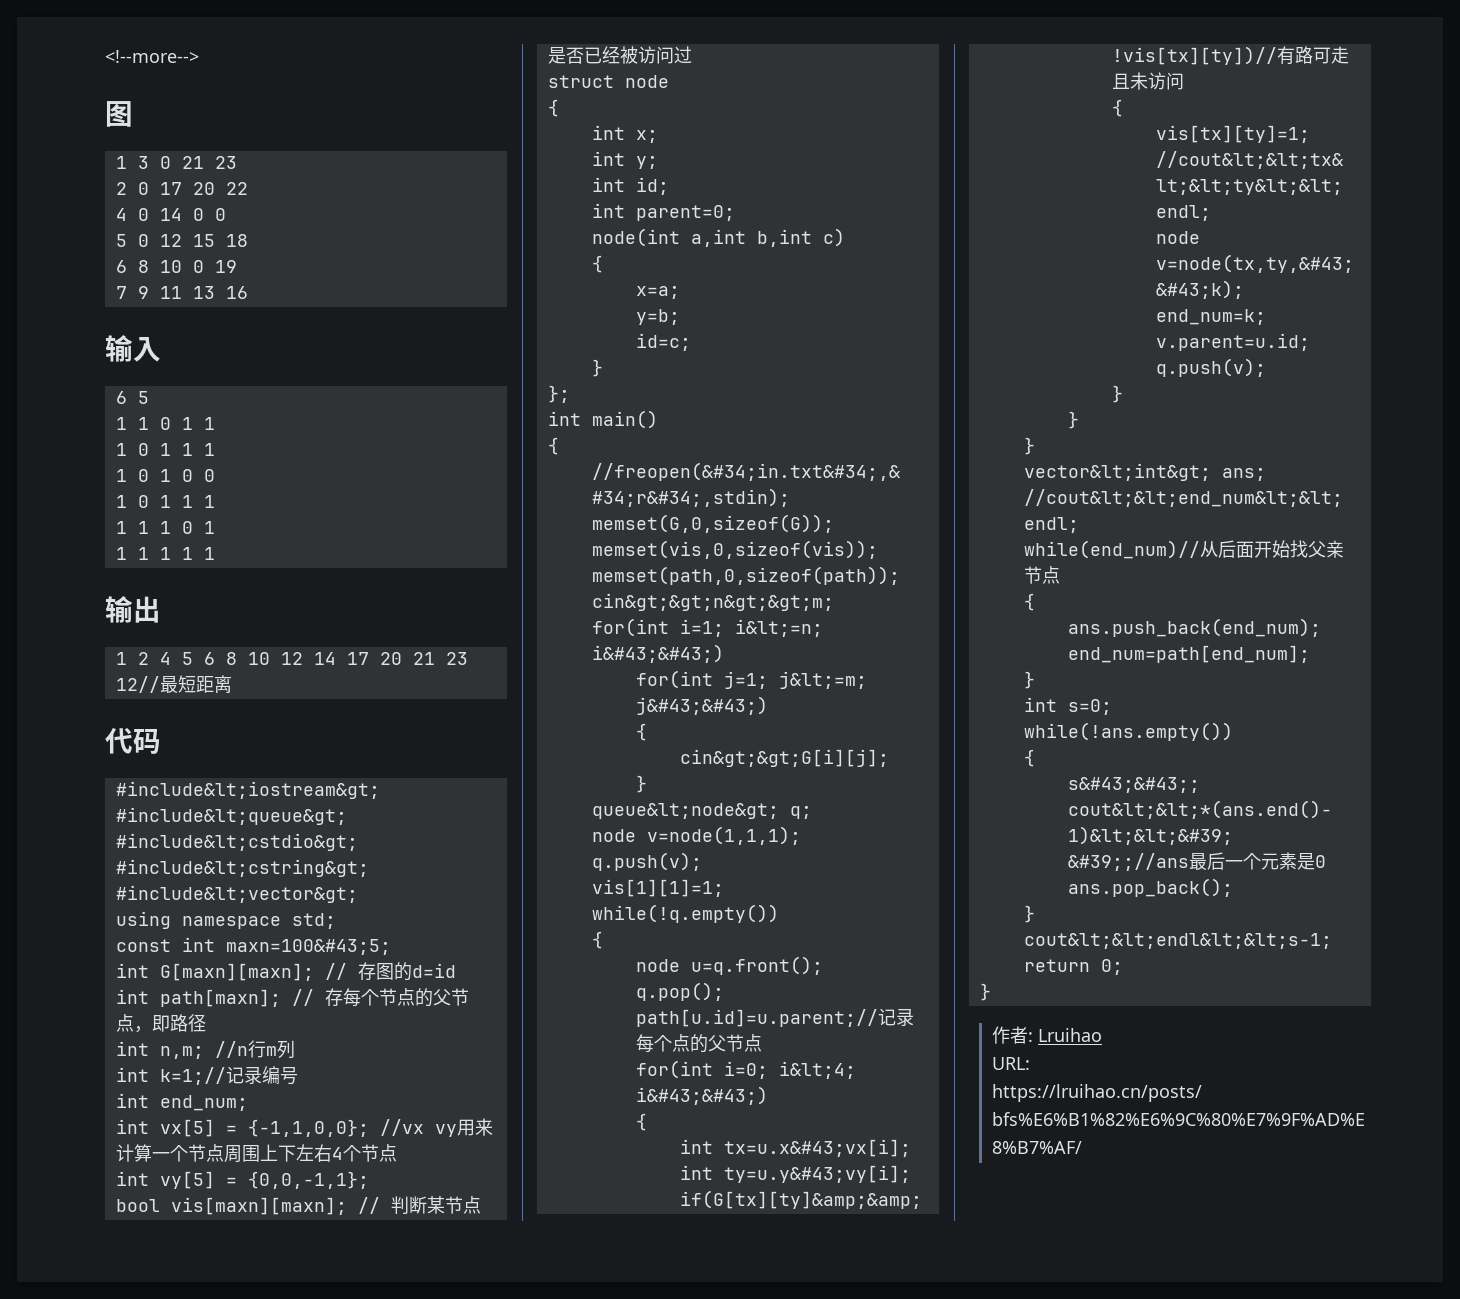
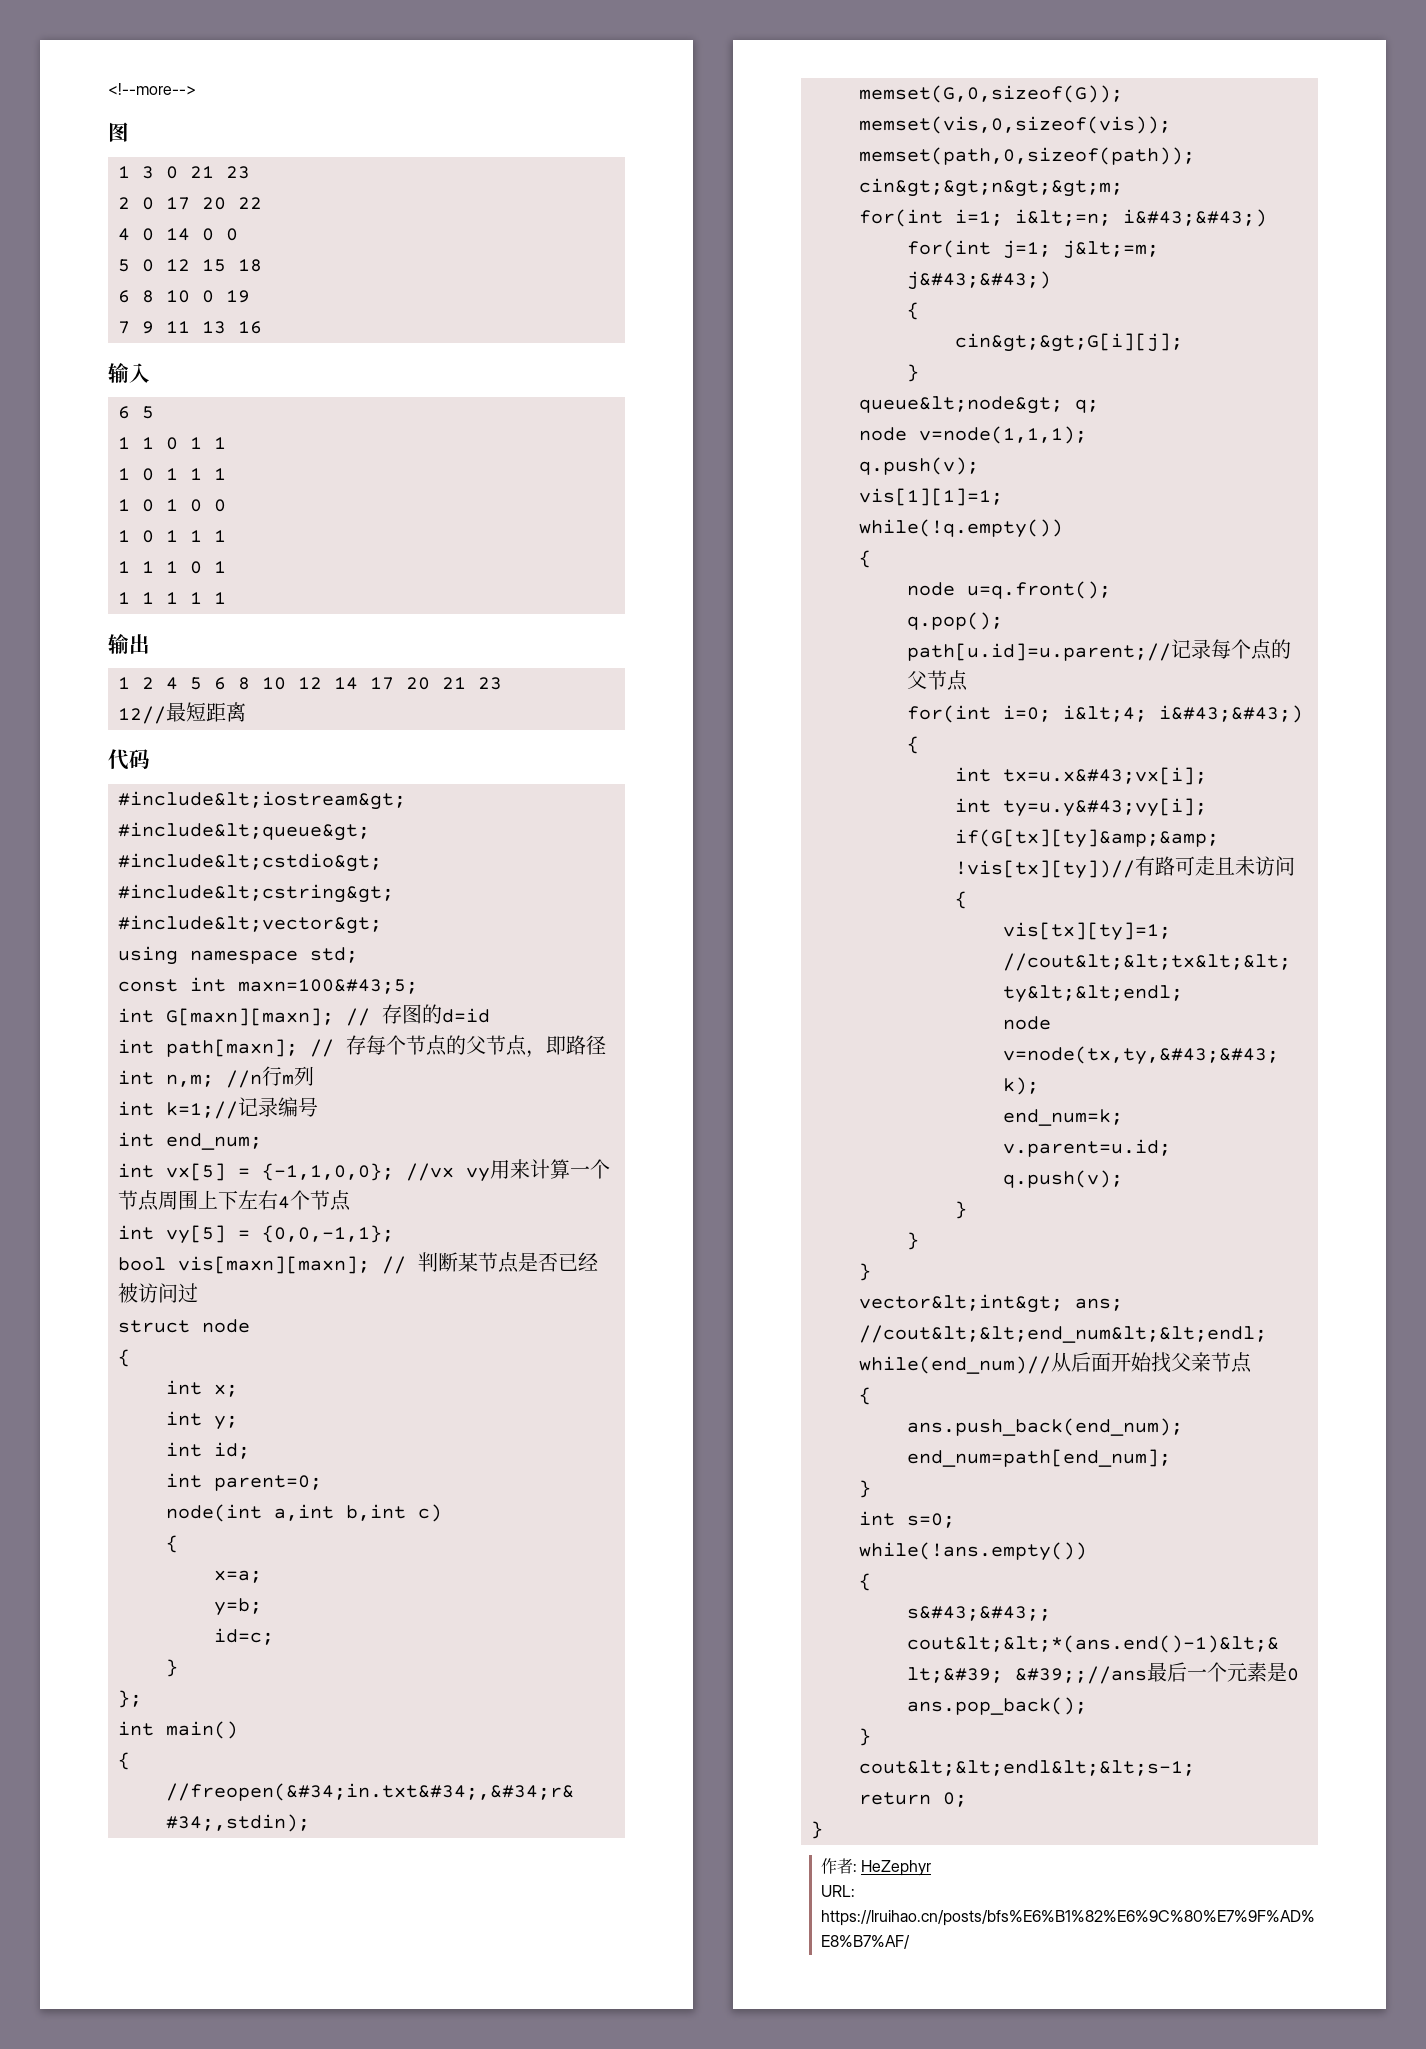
[1037,1028,1102,1042] Lruihao -> [860,1860,931,1876] HeZephyr

